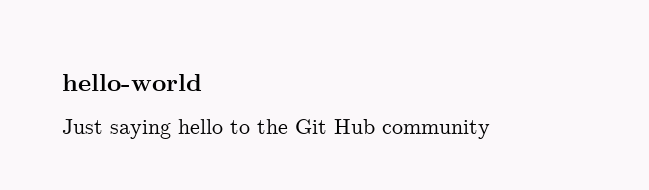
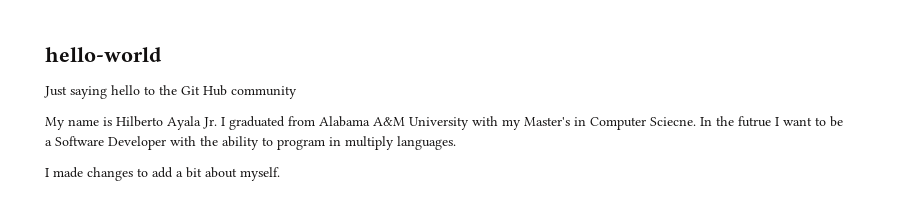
(490, 129) none -> [45,116,843,130] [45,136,456,150] [45,167,280,181] // My name is Hilberto Ayala Jr. I graduated from Alabama A&M University with my Master's in Computer Sciecne. In the futrue I want to be a Software Developer with the ability to program in multiply languages. // I made changes to add a bit about myself.

